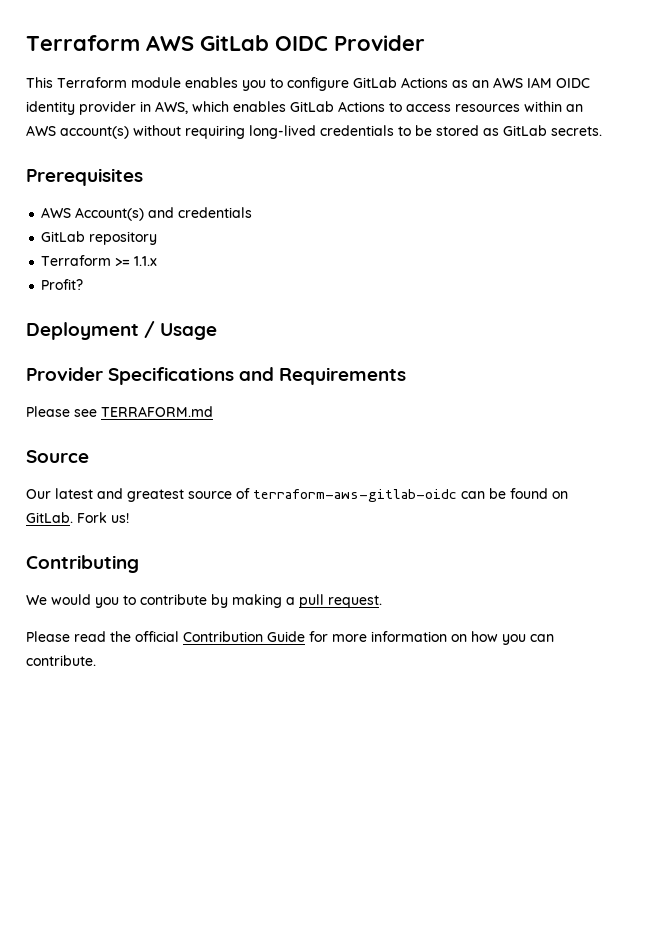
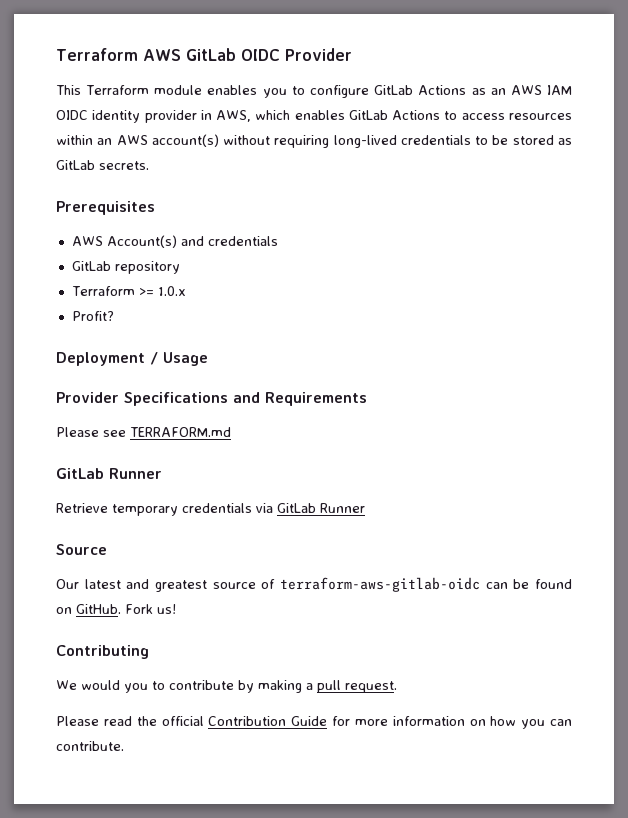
[134,256,158,266] 1.1.x -> [157,286,186,296] 1.0.x
(213, 411) none -> [56,468,162,479] [56,503,365,516] // GitLab Runner // Retrieve temporary credentials via GitLab Runner
[26,512,73,523] GitLab. -> [76,604,121,614] GitHub.

